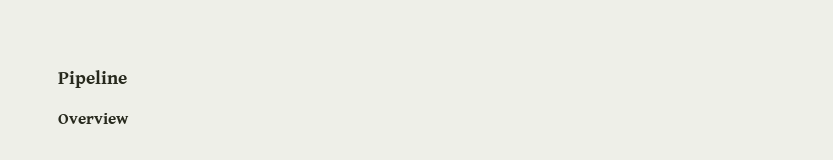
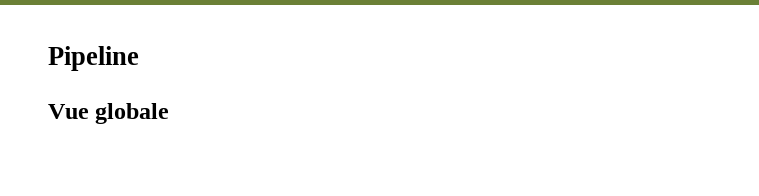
[58,113,129,124] Overview -> [48,103,170,124] Vue globale

